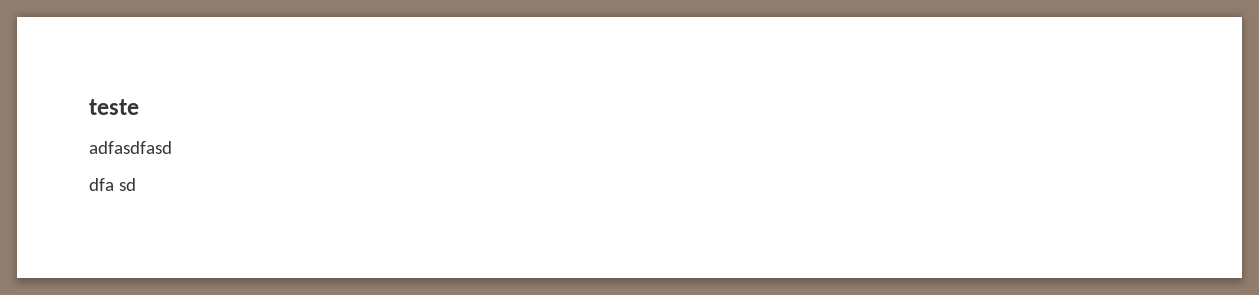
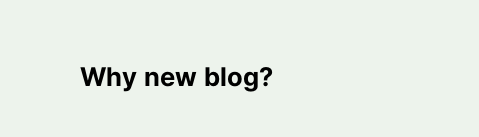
[89,99,139,115] [89,141,172,154] [89,178,136,191] teste // adfasdfasd // dfa sd -> [80,67,274,92] Why new blog?

